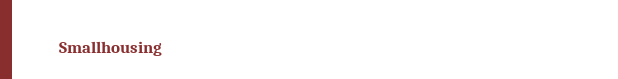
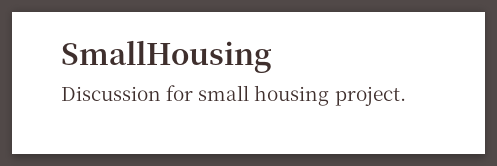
[59,41,162,56] Smallhousing -> [61,40,272,73] [61,85,406,106] SmallHousing // Discussion for small housing project.

